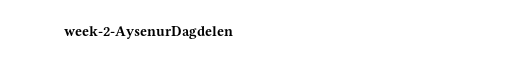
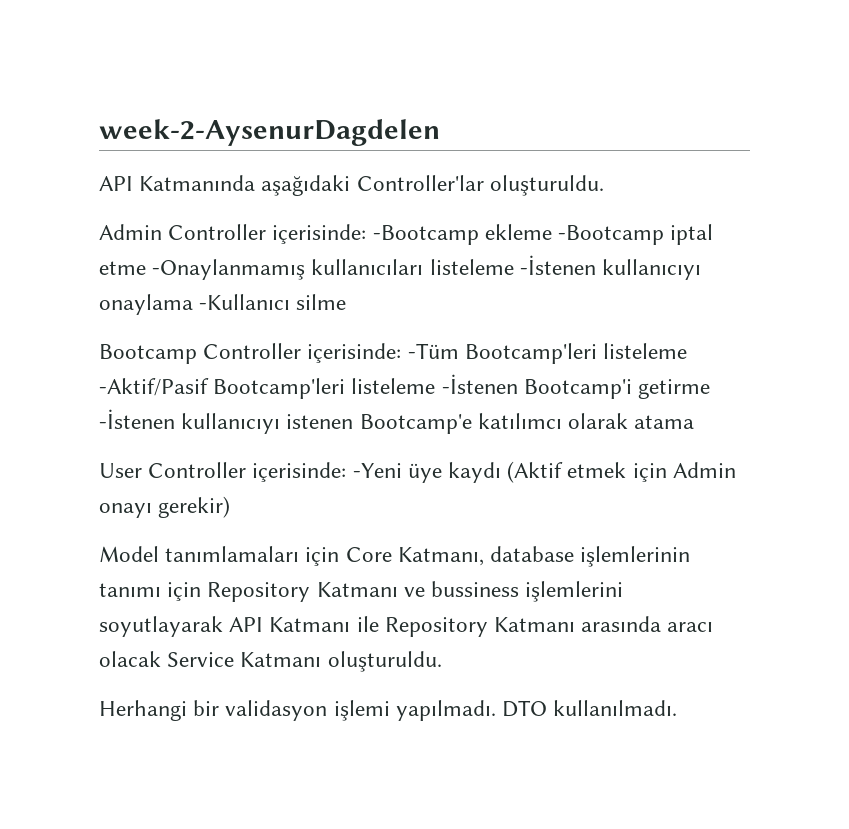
(233, 32) none -> [99,175,604,196] [99,224,714,245] [99,255,702,280] [99,294,347,315] [99,343,688,364] [99,374,711,399] [99,409,695,434] [99,461,736,483] [99,496,231,518] [99,546,691,567] [99,581,624,602] [99,616,714,637] [99,651,442,672] [99,700,678,721] // API Katmanında aşağıdaki Controller'lar oluşturuldu. // Admin Controller içerisinde: -Bootcamp ekleme -Bootcamp iptal etme -Onaylanmamış kullanıcıları listeleme -İstenen kullanıcıyı onaylama -Kullanıcı silme // Bootcamp Controller içerisinde: -Tüm Bootcamp'leri listeleme -Aktif/Pasif Bootcamp'leri listeleme -İstenen Bootcamp'i getirme -İstenen kullanıcıyı istenen Bootcamp'e katılımcı olarak atama // User Controller içerisinde: -Yeni üye kaydı (Aktif etmek için Admin onayı gerekir) // Model tanımlamaları için Core Katmanı, database işlemlerinin tanımı için Repository Katmanı ve bussiness işlemlerini soyutlayarak API Katmanı ile Repository Katmanı arasında aracı olacak Service Katmanı oluşturuldu. // Herhangi bir validasyon işlemi yapılmadı. DTO kullanılmadı.

